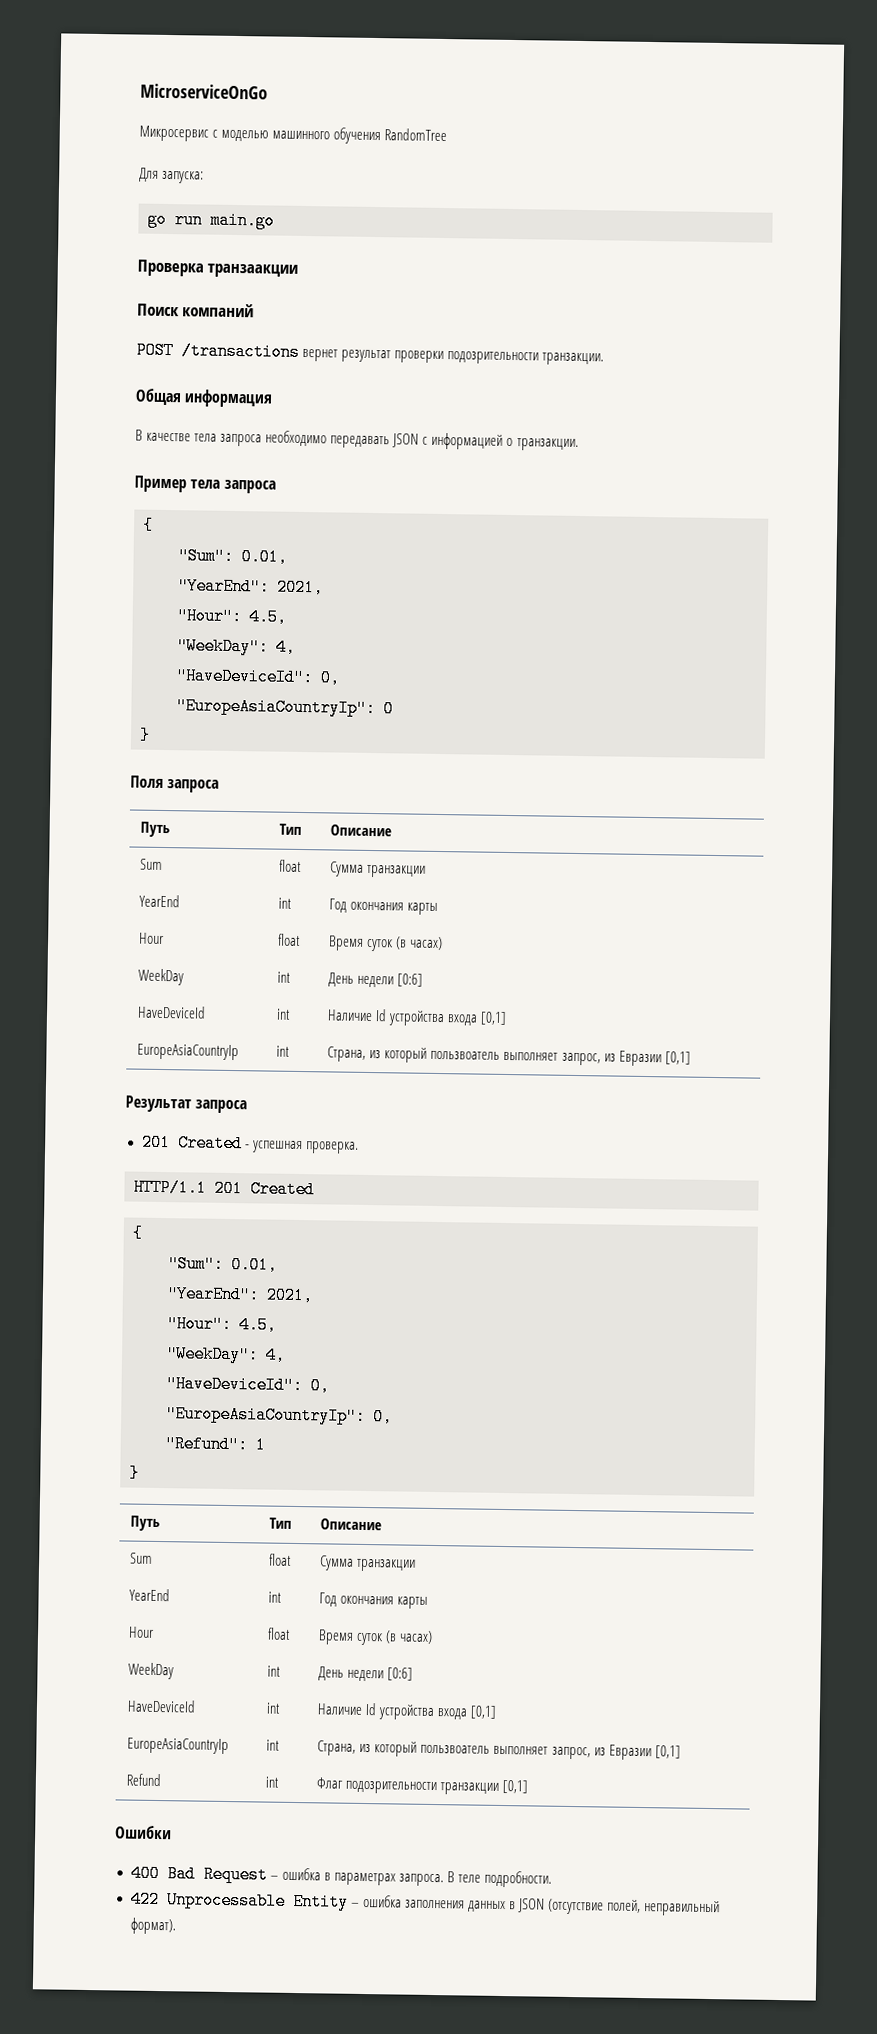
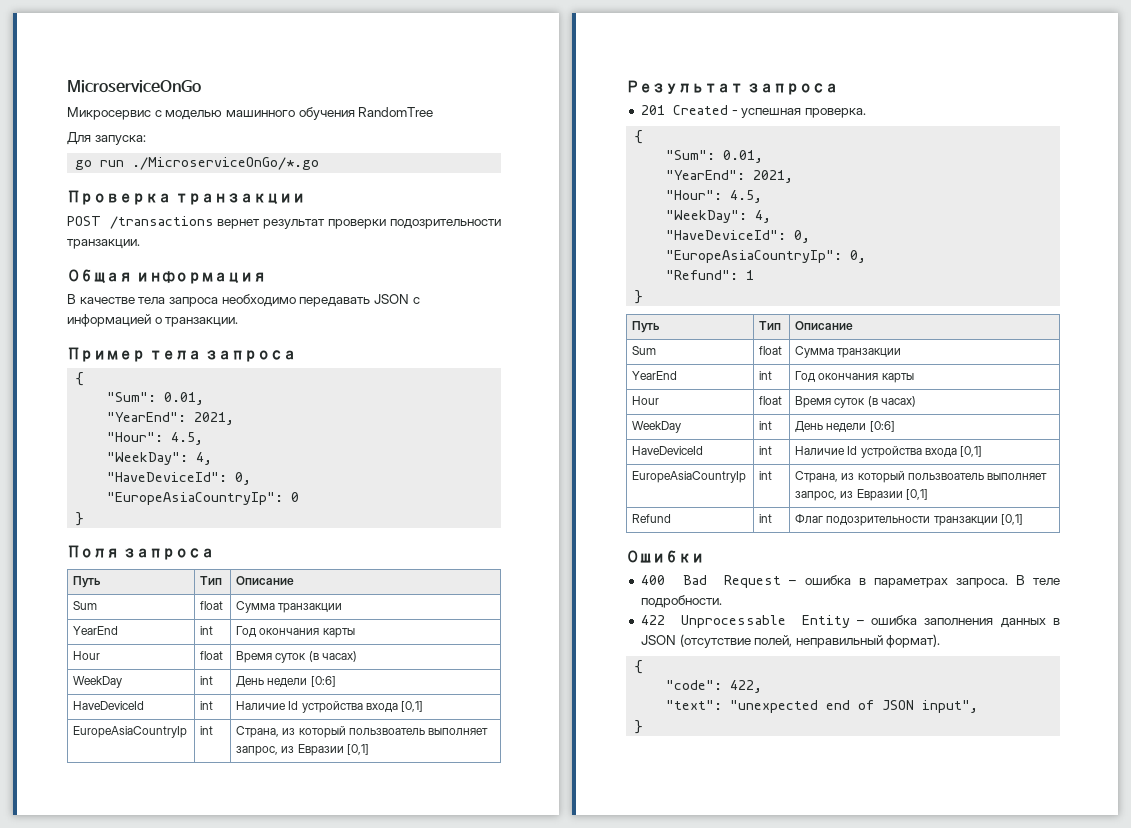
[210,211,275,230] main.go -> [132,157,320,170] ./MicroserviceOnGo/*.go
[207,263,299,278] [137,303,255,318] транзаакции // Поиск компаний -> [175,193,306,205] транзакции
[133,1178,315,1199] // HTTP/1.1 201 Created -> (866, 113) none
(176, 1926) none -> [634,660,644,674] [666,680,763,693] [666,700,979,713] [634,720,644,734] // { // "code": 422, // "text": "unexpected end of JSON input", // }

